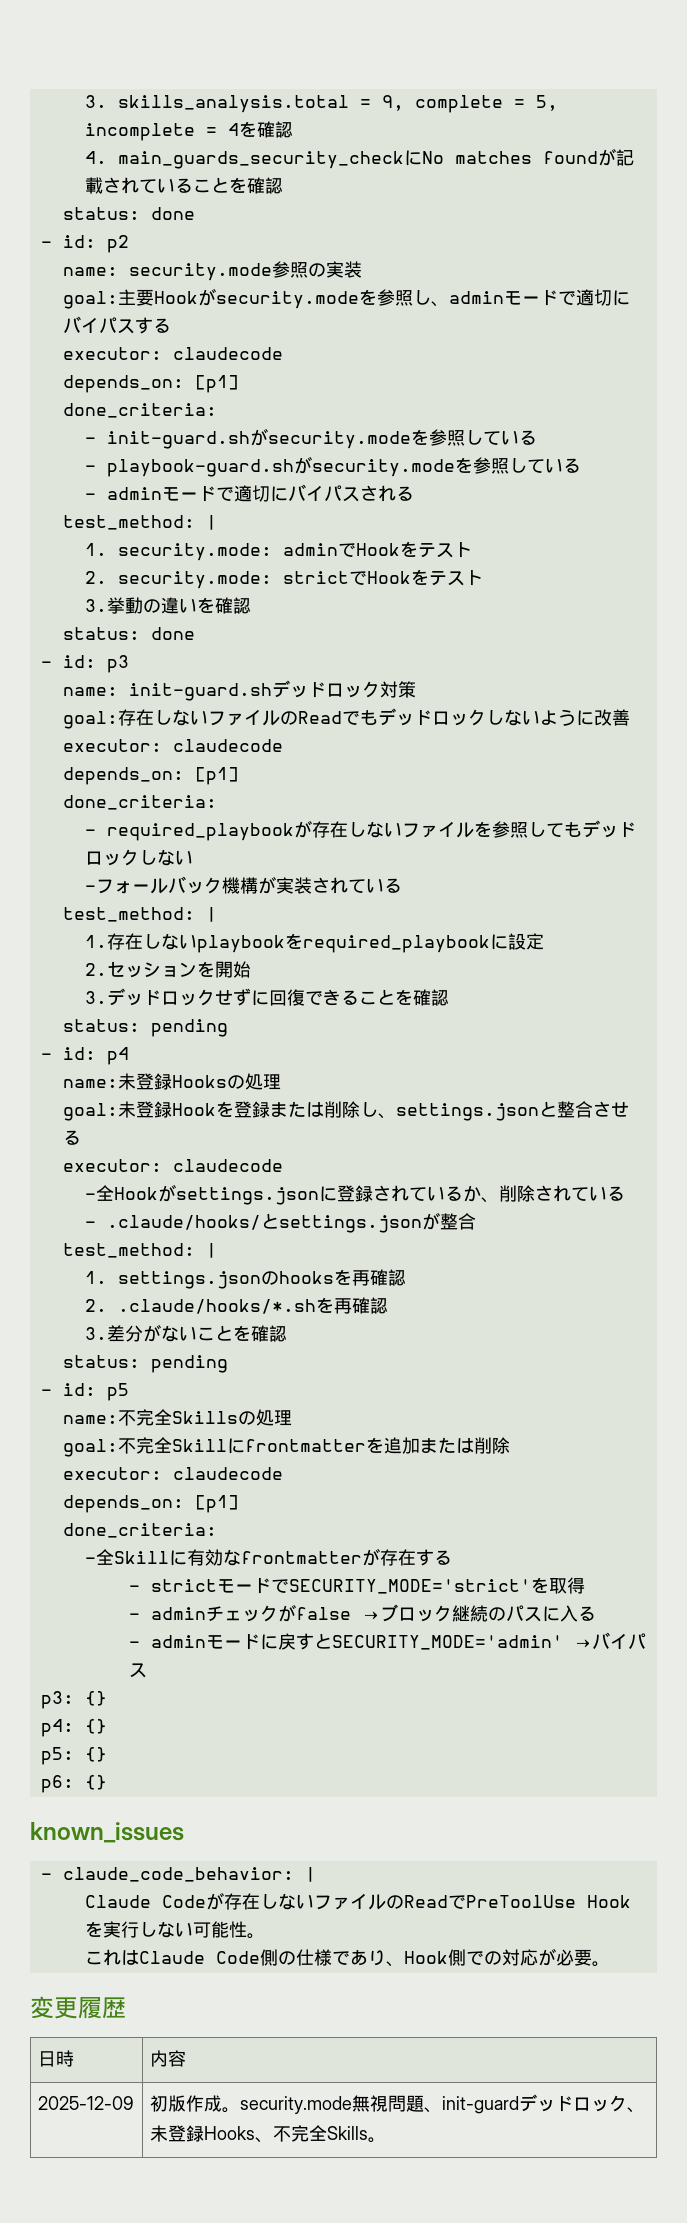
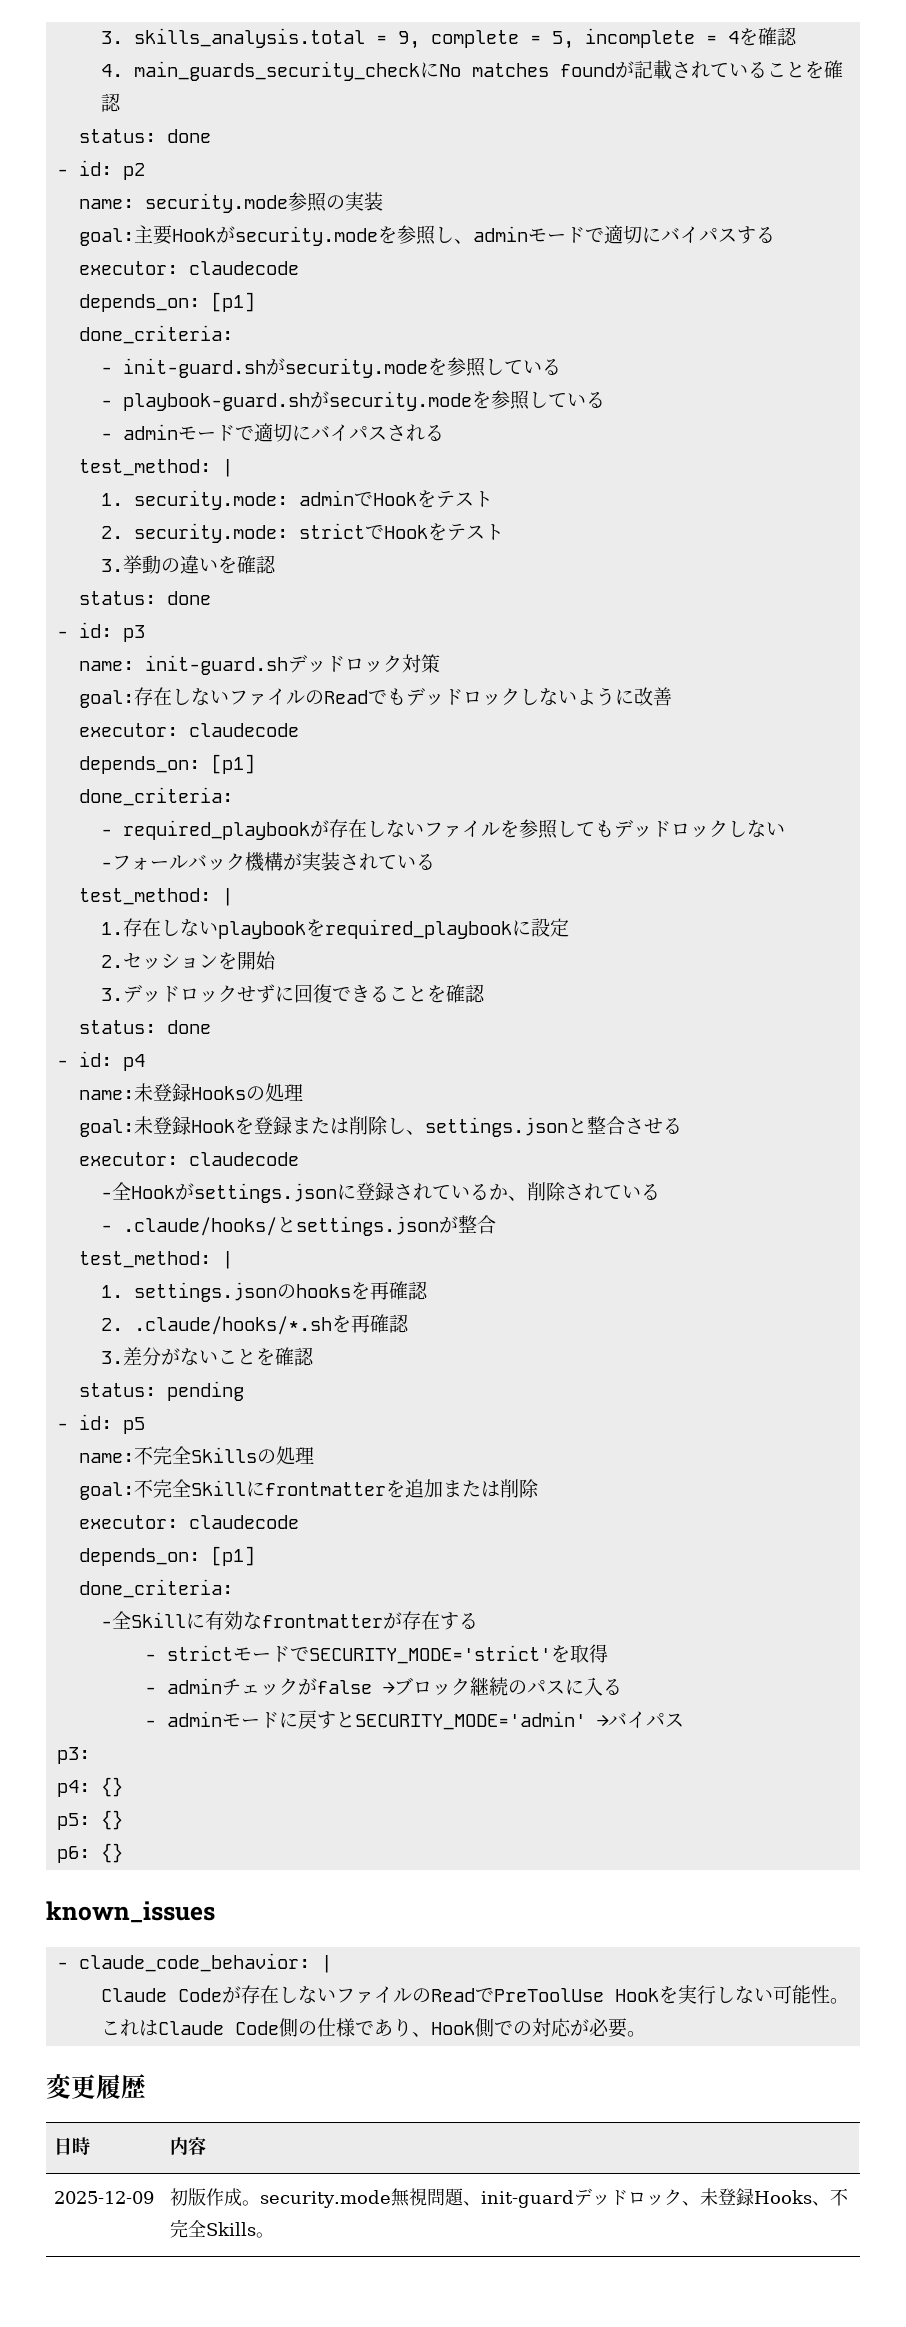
[150,1019,228,1037] pending -> [166,1020,211,1034] done
[84,1691,107,1706] {} -> (90, 1755) none

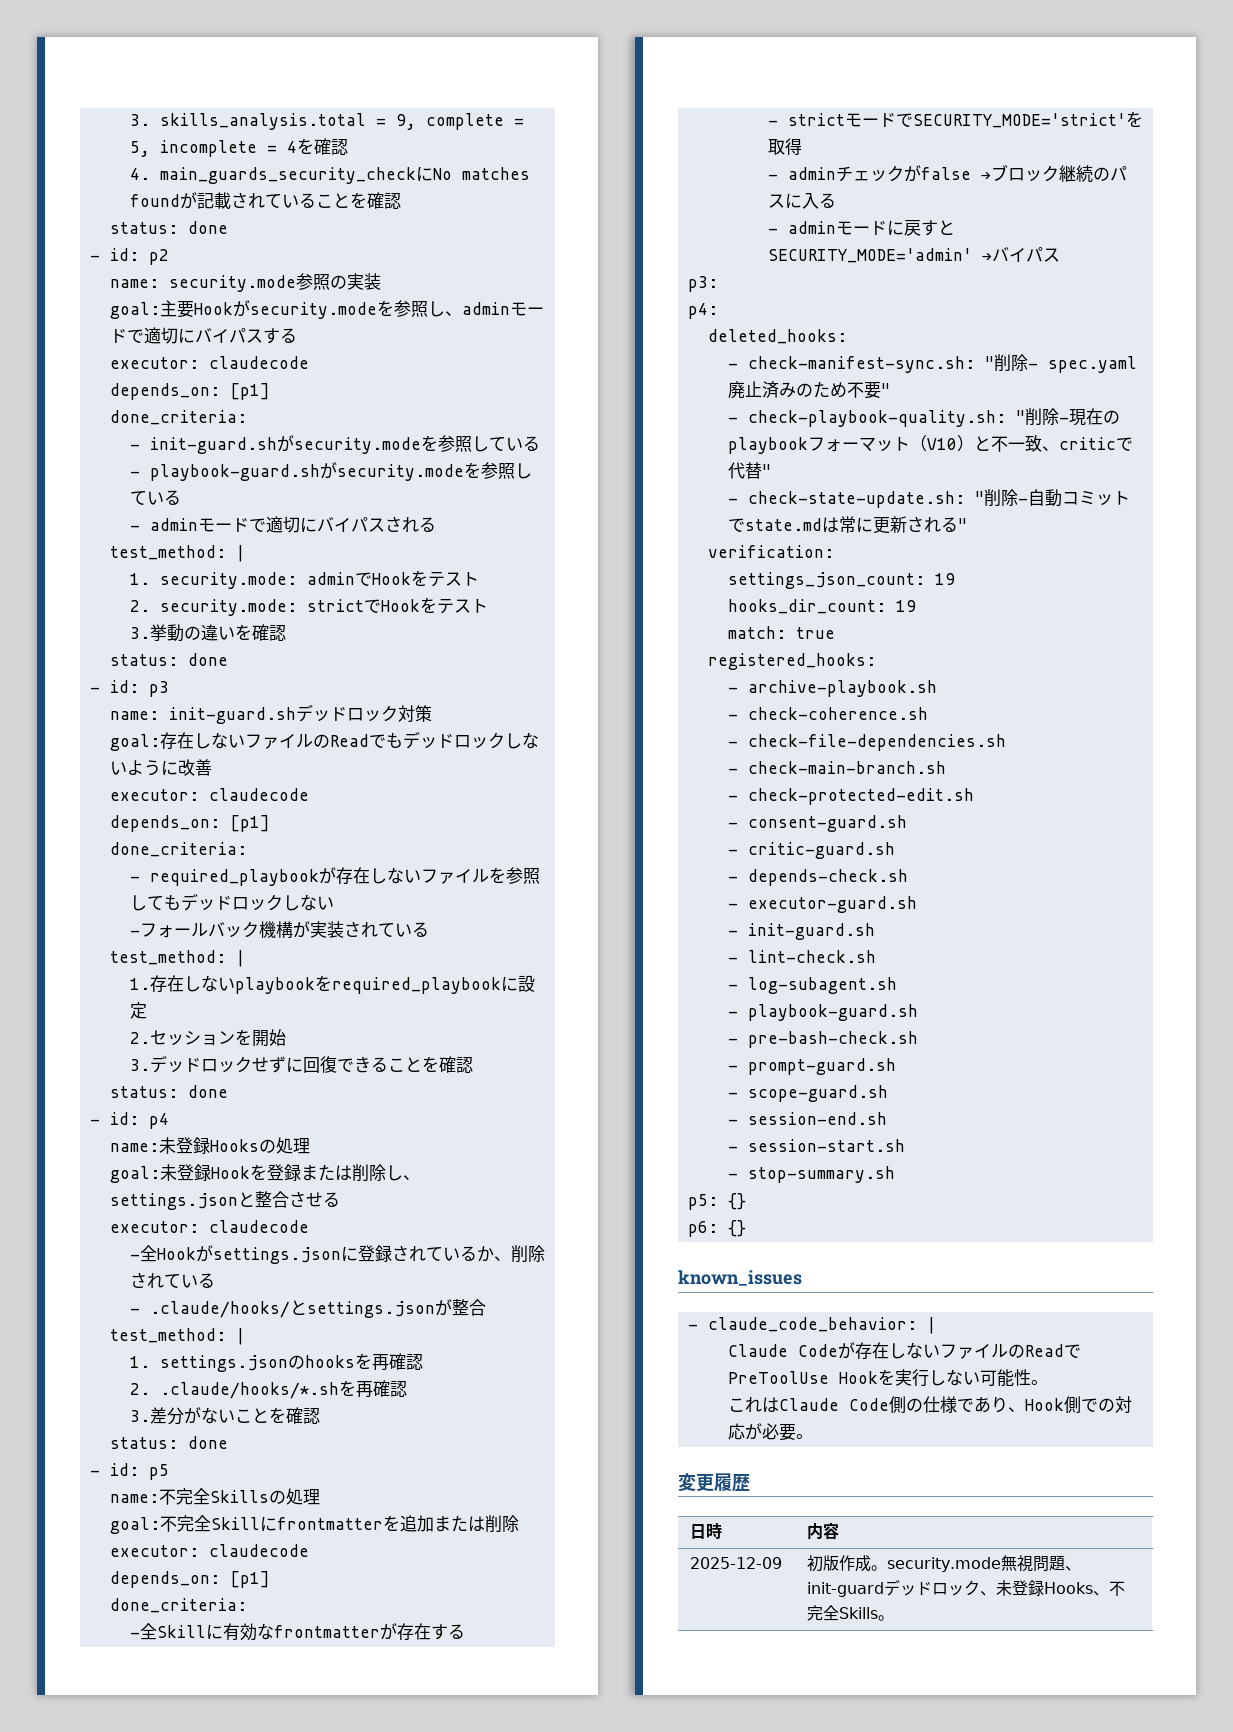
[166,1381,244,1401] pending -> [187,1436,228,1449] done
[100,1777,123,1797] {} -> [707,329,847,344] [727,354,1137,373] [727,381,890,399] [727,408,1120,427] [727,435,1133,454] [727,462,771,479] [727,489,1130,508] [727,516,967,534] [707,545,834,558] [727,572,955,589] [727,599,916,614] [727,626,835,639] [707,653,876,670] [727,680,937,697] [727,707,928,720] [727,734,1006,751] [727,761,946,774] [727,788,974,805] [727,815,907,832] [727,842,895,859] [727,869,908,886] [727,896,917,913] [727,923,875,940] [727,950,876,963] [727,977,897,994] [727,1004,918,1021] [727,1031,918,1048] [727,1058,896,1075] [727,1085,888,1102] [727,1112,887,1125] [727,1139,905,1152] [727,1166,895,1183] // deleted_hooks: // - check-manifest-sync.sh: "削除- spec.yaml廃止済みのため不要" // - check-playbook-quality.sh: "削除-現在のplaybookフォーマット（V10）と不一致、criticで代替" // - check-state-update.sh: "削除-自動コミットでstate.mdは常に更新される" // verification: // settings_json_count: 19 // hooks_dir_count: 19 // match: true // registered_hooks: // - archive-playbook.sh // - check-coherence.sh // - check-file-dependencies.sh // - check-main-branch.sh // - check-protected-edit.sh // - consent-guard.sh // - critic-guard.sh // - depends-check.sh // - executor-guard.sh // - init-guard.sh // - lint-check.sh // - log-subagent.sh // - playbook-guard.sh // - pre-bash-check.sh // - prompt-guard.sh // - scope-guard.sh // - session-end.sh // - session-start.sh // - stop-summary.sh

